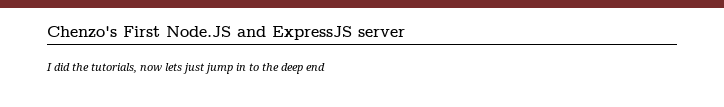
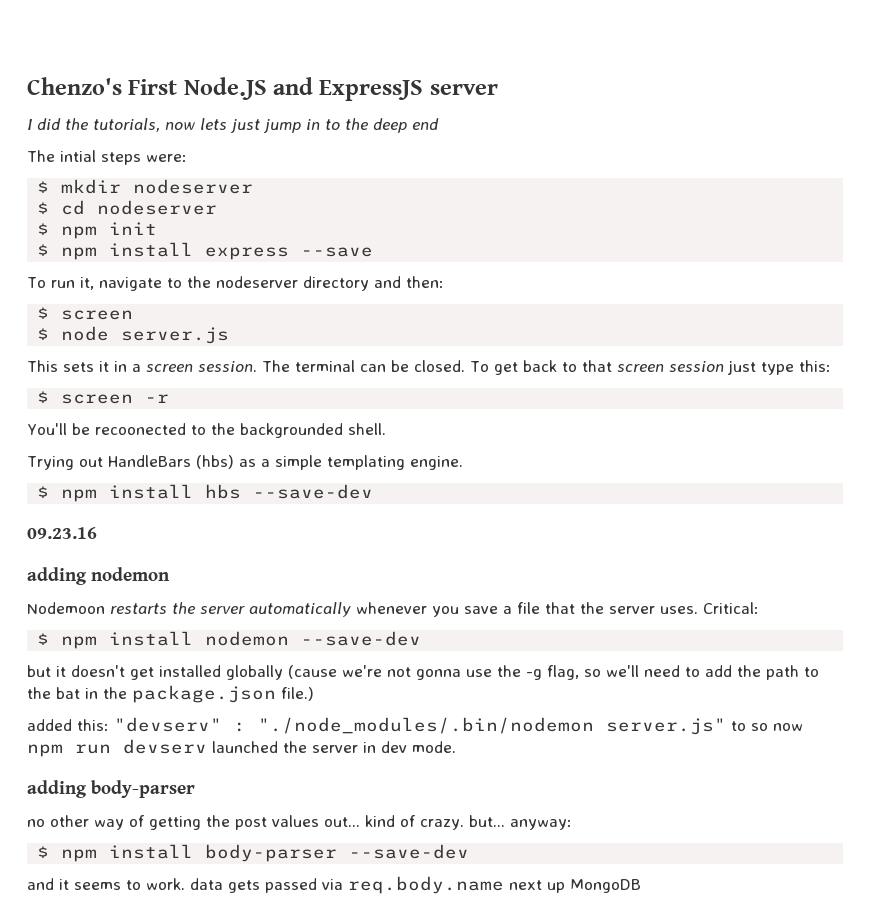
(325, 67) none -> [27,150,187,165] [37,179,254,194] [37,200,218,215] [37,222,158,239] [37,242,374,260] [27,276,444,291] [37,307,134,320] [37,326,230,344] [27,360,831,375] [37,391,170,404] [27,423,386,438] [27,455,463,470] [37,484,374,502] [27,527,97,539] [27,567,170,585] [27,602,759,617] [37,631,422,649] [27,665,819,680] [27,685,314,703] [27,717,803,735] [27,739,456,757] [27,780,195,798] [27,815,572,830] [37,844,470,862] [27,876,641,894] // The intial steps were: // $ mkdir nodeserver // $ cd nodeserver // $ npm init // $ npm install express --save // To run it, navigate to the nodeserver directory and then: // $ screen // $ node server.js // This sets it in a screen session. The terminal can be closed. To get back to that screen session just type this: // $ screen -r // You'll be recoonected to the backgrounded shell. // Trying out HandleBars (hbs) as a simple templating engine. // $ npm install hbs --save-dev // 09.23.16 // adding nodemon // Nodemoon restarts the server automatically whenever you save a file that the server uses. Critical: // $ npm install nodemon --save-dev // but it doesn't get installed globally (cause we're not gonna use the -g flag, so we'll need to add the path to the bat in the package.json file.) // added this: "devserv" : "./node_modules/.bin/nodemon server.js" to so now npm run devserv launched the server in dev mode. // adding body-parser // no other way of getting the post values out... kind of crazy. but... anyway: // $ npm install body-parser --save-dev // and it seems to work. data gets passed via req.body.name next up MongoDB

